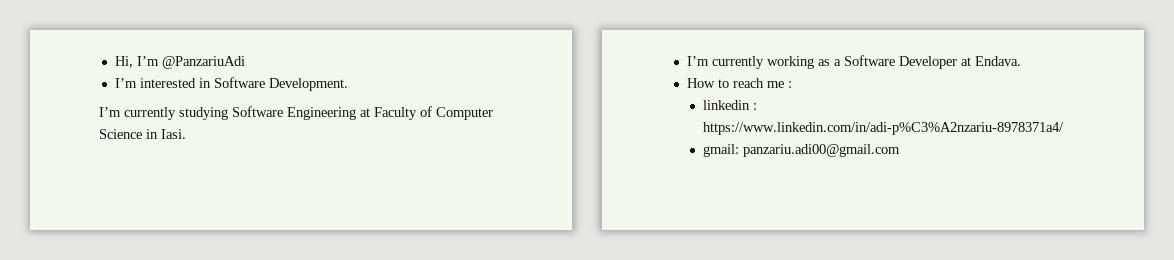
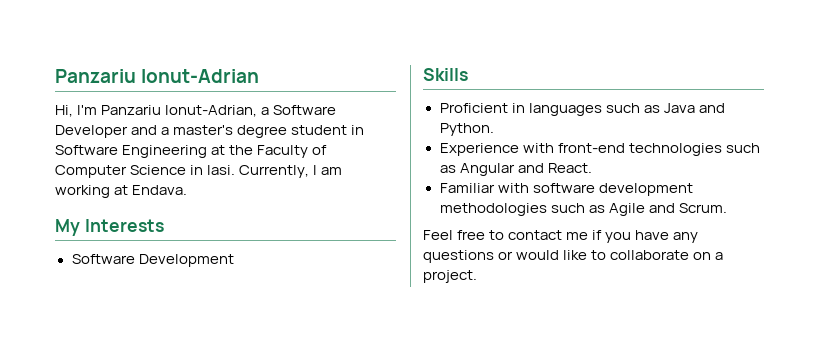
[114,56,245,69] [114,77,348,91] [99,107,228,120] Hi, I’m @PanzariuAdi // I’m interested in Software Development. // I’m currently studying -> [55,69,260,83] [55,105,337,117] [55,125,365,138] Panzariu Ionut-Adrian // Hi, I'm Panzariu Ionut-Adrian, a Software Developer and a master's degree student in
(370, 112) none -> [229,145,254,155] the
[686,55,1021,69] [686,78,792,88] [703,100,758,110] [703,122,1065,135] [703,144,901,157] // I’m currently working as a Software Developer at Endava. // How to reach me : // linkedin : https://www.linkedin.com/in/adi-p%C3%A2nzariu-8978371a4/ // gmail: panzariu.adi00@gmail.com -> [239,165,343,178] [55,185,188,198] [55,219,164,236] [71,254,234,267] [423,68,468,81] [439,103,725,116] [439,123,494,136] [439,143,760,156] [439,163,592,176] [439,183,693,196] [439,203,727,216] [423,230,699,243] [423,250,724,263] [423,270,477,283] Currently, I am working at Endava. // My Interests // Software Development // Skills // Proficient in languages such as Java and Python. // Experience with front-end technologies such as Angular and React. // Familiar with software development methodologies such as Agile and Scrum. // Feel free to contact me if you have any questions or would like to collaborate on a project.

